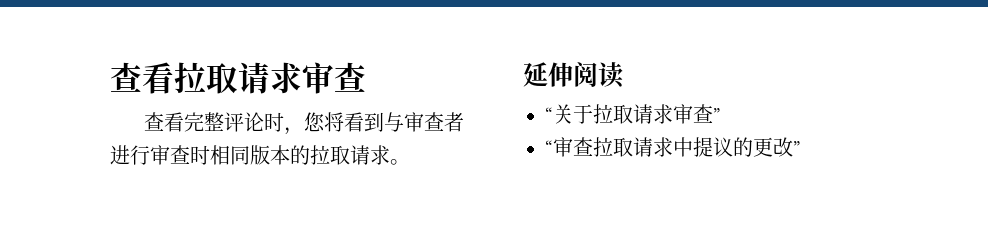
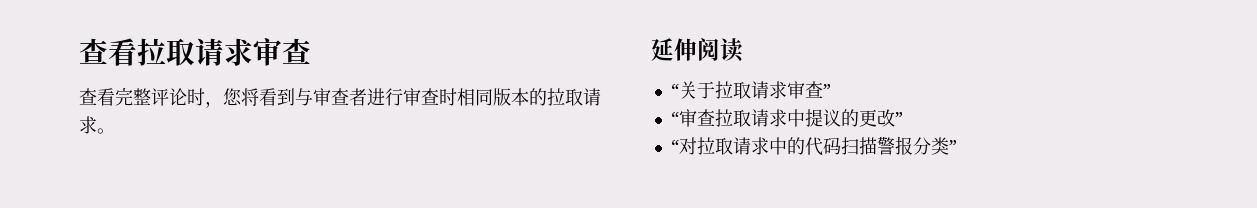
(801, 148) none -> [670,136,957,156] // “对拉取请求中的代码扫描警报分类”

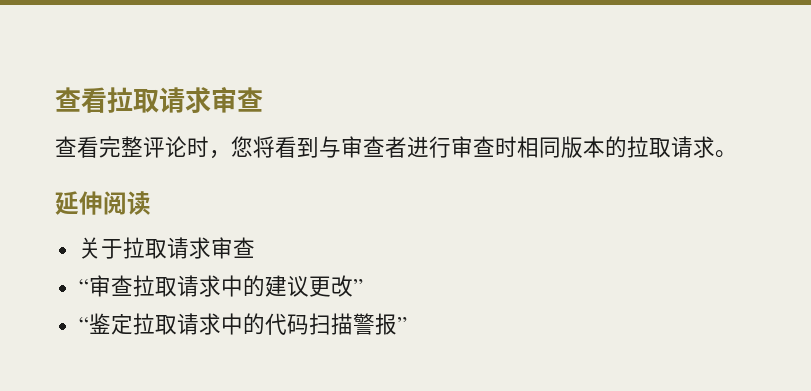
[670,83,679,97] “ -> (151, 203) none
[822,84,831,97] ” -> (255, 247) none
[804,109,859,127] 提议的 -> [242,275,309,297] 的建议
[678,137,697,155] 对 -> [88,313,133,335] 鉴定
[912,137,949,155] 分类 -> (397, 324) none

